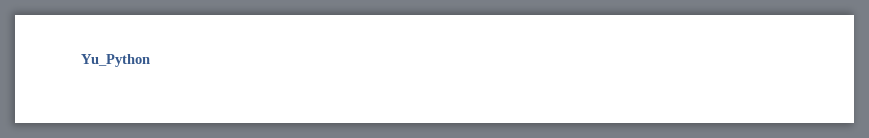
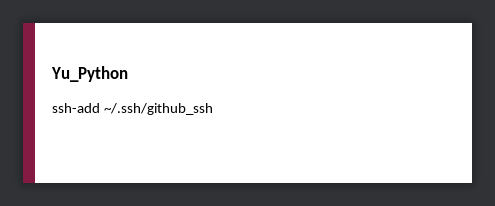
(150, 60) none -> [52,103,213,115] // ssh-add ~/.ssh/github_ssh

